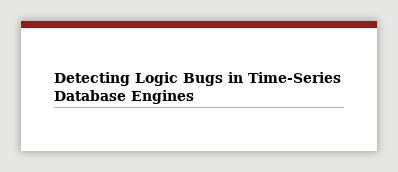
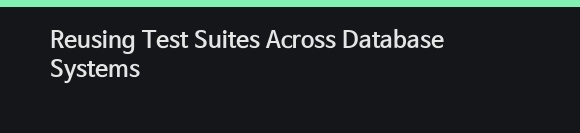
[54,72,341,86] [54,90,194,104] Detecting Logic Bugs in Time-Series Database Engines -> [50,29,445,54] [50,59,140,84] Reusing Test Suites Across Database Systems

